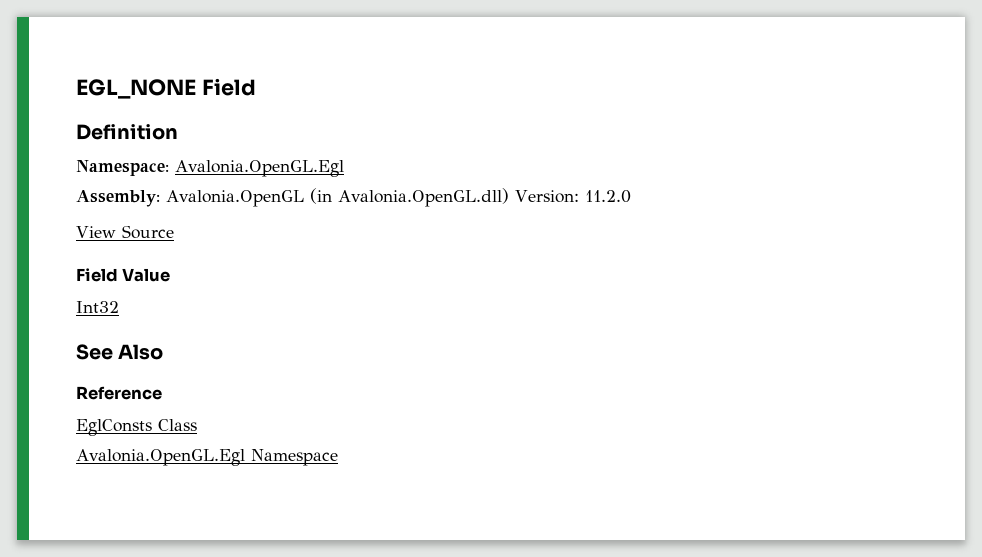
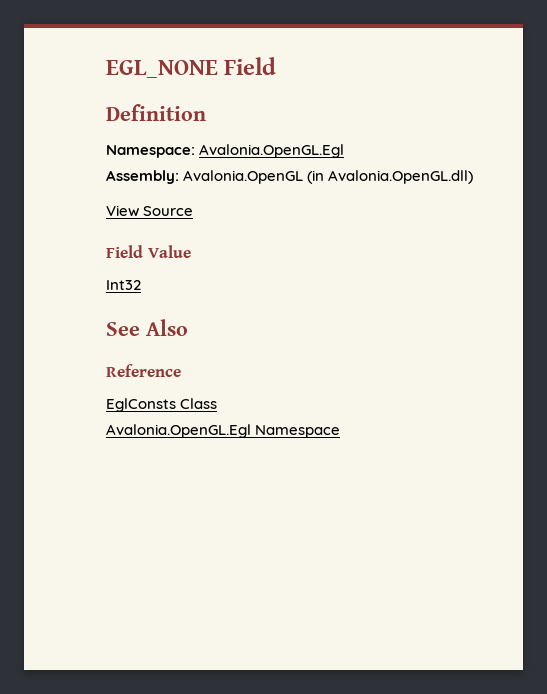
[514,190,631,203] Version: 11.2.0 -> (474, 177) none

